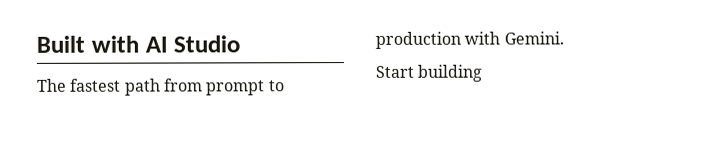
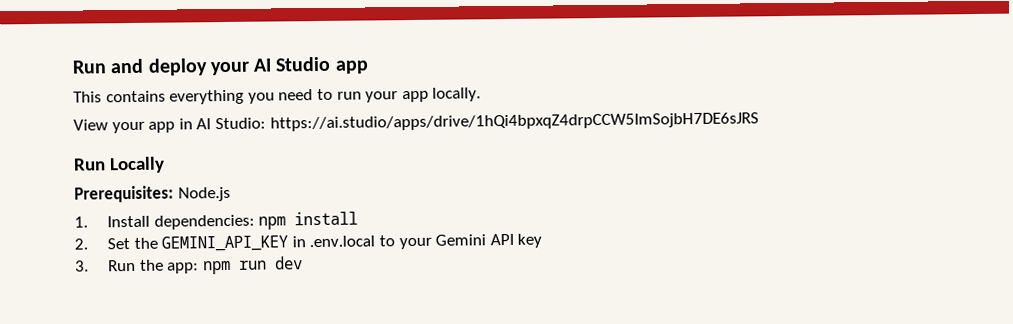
[36,35,241,53] [36,78,285,96] [375,31,564,49] [375,64,484,82] Built with AI Studio // The fastest path from prompt to production with Gemini. // Start building -> [72,56,369,76] [73,87,482,105] [73,112,759,134] [73,156,165,174] [74,185,231,203] [74,211,359,230] [74,233,543,252] [75,256,303,275] Run and deploy your AI Studio app // This contains everything you need to run your app locally. // View your app in AI Studio: https://ai.studio/apps/drive/1hQi4bpxqZ4drpCCW5ImSojbH7DE6sJRS // Run Locally // Prerequisites: Node.js // 1. Install dependencies: npm install // 2. Set the GEMINI_API_KEY in .env.local to your Gemini API key // 3. Run the app: npm run dev

